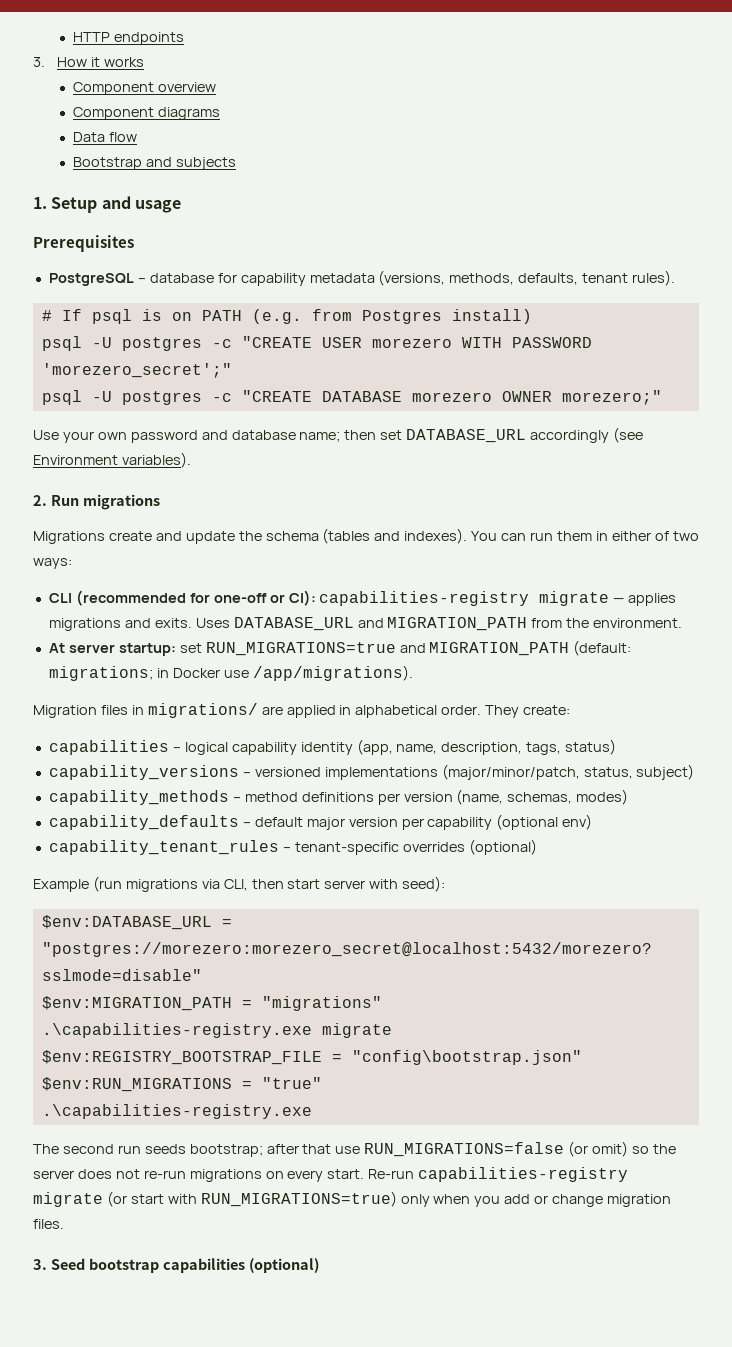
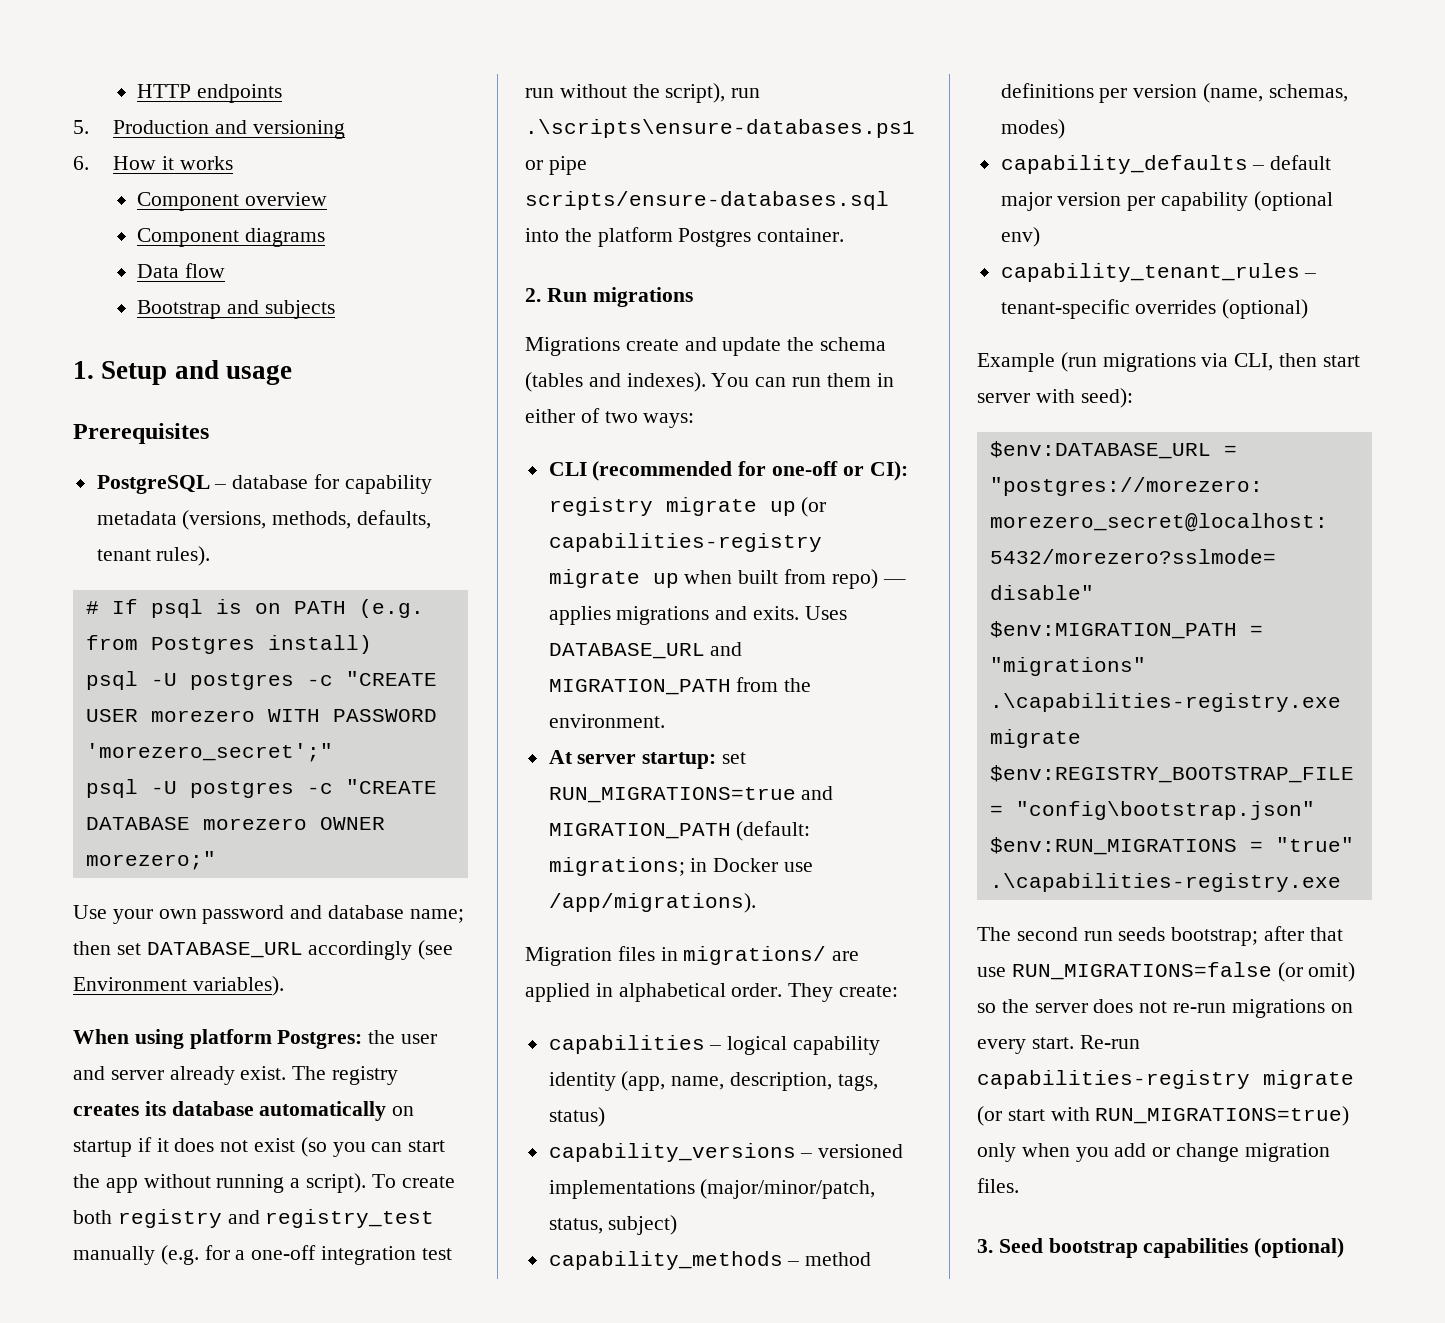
[33,57,45,67] 3. -> [73,120,346,139] [73,156,89,170] 5. Production and versioning // 6.
(191, 460) none -> [73,1029,438,1049] [73,1066,399,1085] [73,1101,415,1121] [73,1137,446,1157] [73,1173,455,1193] [73,1209,435,1228] [73,1245,452,1265] [525,83,761,103] [525,119,915,138] [525,156,587,175] [525,191,889,210] [525,227,845,247] // When using platform Postgres: the user and server already exist. The registry creates its database automatically on startup if it does not exist (so you can start the app without running a script). To create both registry and registry_test manually (e.g. for a one-off integration test run without the script), run .\scripts\ensure-databases.ps1 or pipe scripts/ensure-databases.sql into the platform Postgres container.
[319,591,610,606] capabilities-registry migrate -> [548,497,827,517] [548,533,822,552] [548,569,878,589] registry migrate up (or capabilities-registry migrate up when built from repo)

